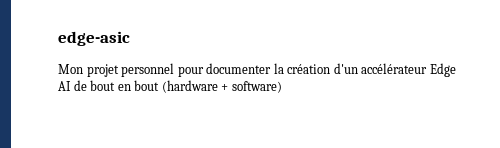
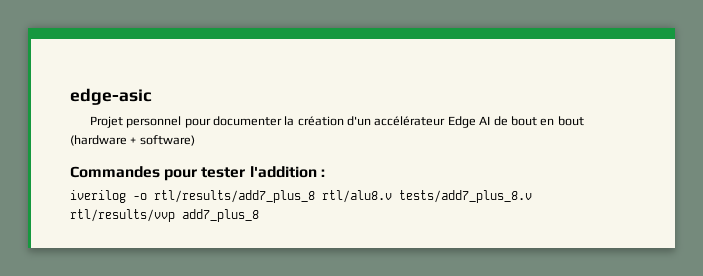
[58,64,119,77] Mon projet -> [89,116,123,128] Projet
(282, 87) none -> [70,166,325,181] [70,190,532,203] [70,209,259,222] // Commandes pour tester l'addition : // iverilog -o rtl/results/add7_plus_8 rtl/alu8.v tests/add7_plus_8.v rtl/results/vvp add7_plus_8

